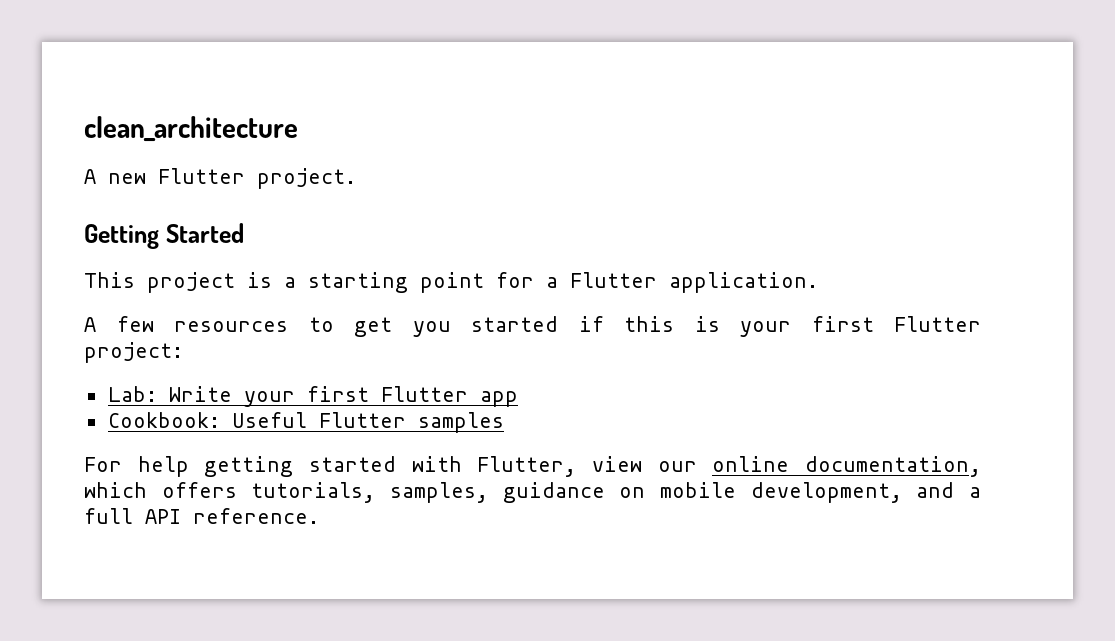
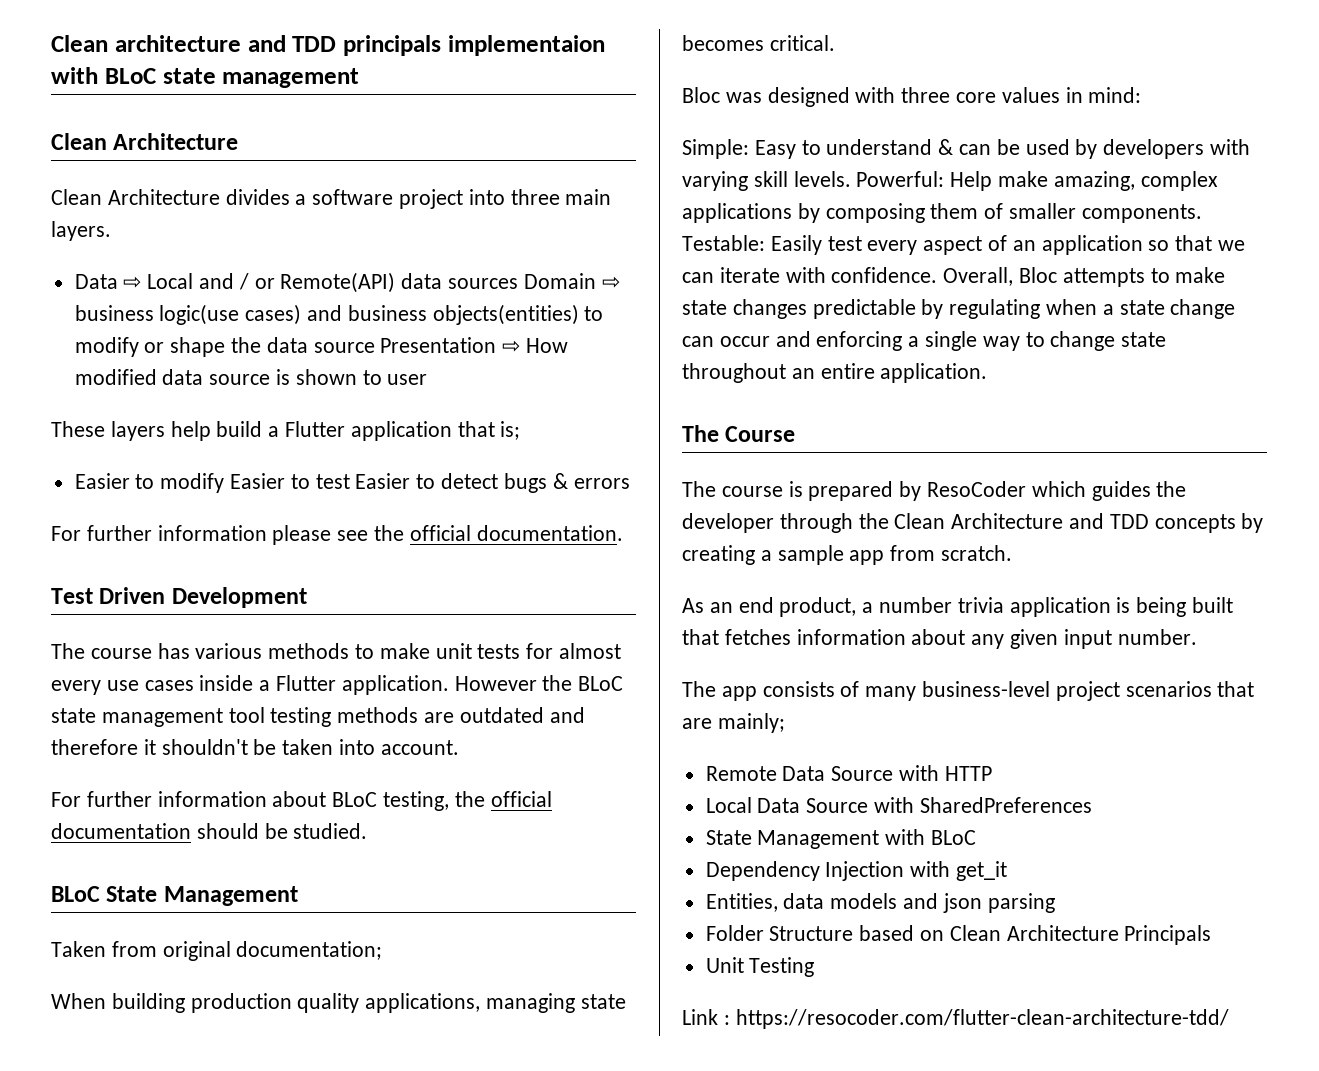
[84,116,298,142] [84,168,356,189] [84,223,244,249] [84,272,818,293] [84,316,981,337] [84,342,183,363] [107,386,518,407] [107,412,504,433] [84,456,981,477] [84,482,981,503] [84,508,319,524] clean_architecture // A new Flutter project. // Getting Started // This project is a starting point for a Flutter application. // A few resources to get you started if this is your first Flutter project: // Lab: Write your first Flutter app // Cookbook: Useful Flutter samples // For help getting started with Flutter, view our online documentation, which offers tutorials, samples, guidance on mobile development, and a full API reference. -> [51,35,605,56] [51,67,360,88] [51,133,239,150] [51,189,612,209] [51,221,111,241] [74,272,620,293] [74,304,604,325] [74,337,569,357] [74,369,428,385] [51,421,521,441] [74,473,630,493] [51,525,623,545] [51,587,307,608] [51,643,622,659] [51,675,624,695] [51,707,585,727] [51,739,459,755] [51,791,552,811] [51,823,368,839] [51,886,298,906] [51,941,383,961] [51,993,626,1013] [682,35,835,51] [682,87,1142,107] [682,139,1251,159] [682,171,1218,191] [682,203,1202,223] [682,235,1246,255] [682,267,1226,287] [682,299,1236,319] [682,331,1167,351] [682,363,988,383] [682,425,796,442] [682,481,1187,501] [682,513,1264,533] [682,545,1013,565] [682,597,1234,617] [682,629,1197,649] [682,681,1255,701] [682,713,785,733] [705,765,992,781] [705,797,1092,813] [705,829,977,849] [705,861,1008,881] [705,893,1055,913] [705,925,1212,945] [705,957,815,977] [682,1009,1229,1029] Clean architecture and TDD principals implementaion with BLoC state management // Clean Architecture // Clean Architecture divides a software project into three main layers. // Data ⇨ Local and / or Remote(API) data sources Domain ⇨ business logic(use cases) and business objects(entities) to modify or shape the data source Presentation ⇨ How modified data source is shown to user // These layers help build a Flutter application that is; // Easier to modify Easier to test Easier to detect bugs & errors // For further information please see the official documentation. // Test Driven Development // The course has various methods to make unit tests for almost every use cases inside a Flutter application. However the BLoC state management tool testing methods are outdated and therefore it shouldn't be taken into account. // For further information about BLoC testing, the official documentation should be studied. // BLoC State Management // Taken from original documentation; // When building production quality applications, managing state becomes critical. // Bloc was designed with three core values in mind: // Simple: Easy to understand & can be used by developers with varying skill levels. Powerful: Help make amazing, complex applications by composing them of smaller components. Testable: Easily test every aspect of an application so that we can iterate with confidence. Overall, Bloc attempts to make state changes predictable by regulating when a state change can occur and enforcing a single way to change state throughout an entire application. // The Course // The course is prepared by ResoCoder which guides the developer through the Clean Architecture and TDD concepts by creating a sample app from scratch. // As an end product, a number trivia application is being built that fetches information about any given input number. // The app consists of many business-level project scenarios that are mainly; // Remote Data Source with HTTP // Local Data Source with SharedPreferences // State Management with BLoC // Dependency Injection with get_it // Entities, data models and json parsing // Folder Structure based on Clean Architecture Principals // Unit Testing // Link : https://resocoder.com/flutter-clean-architecture-tdd/

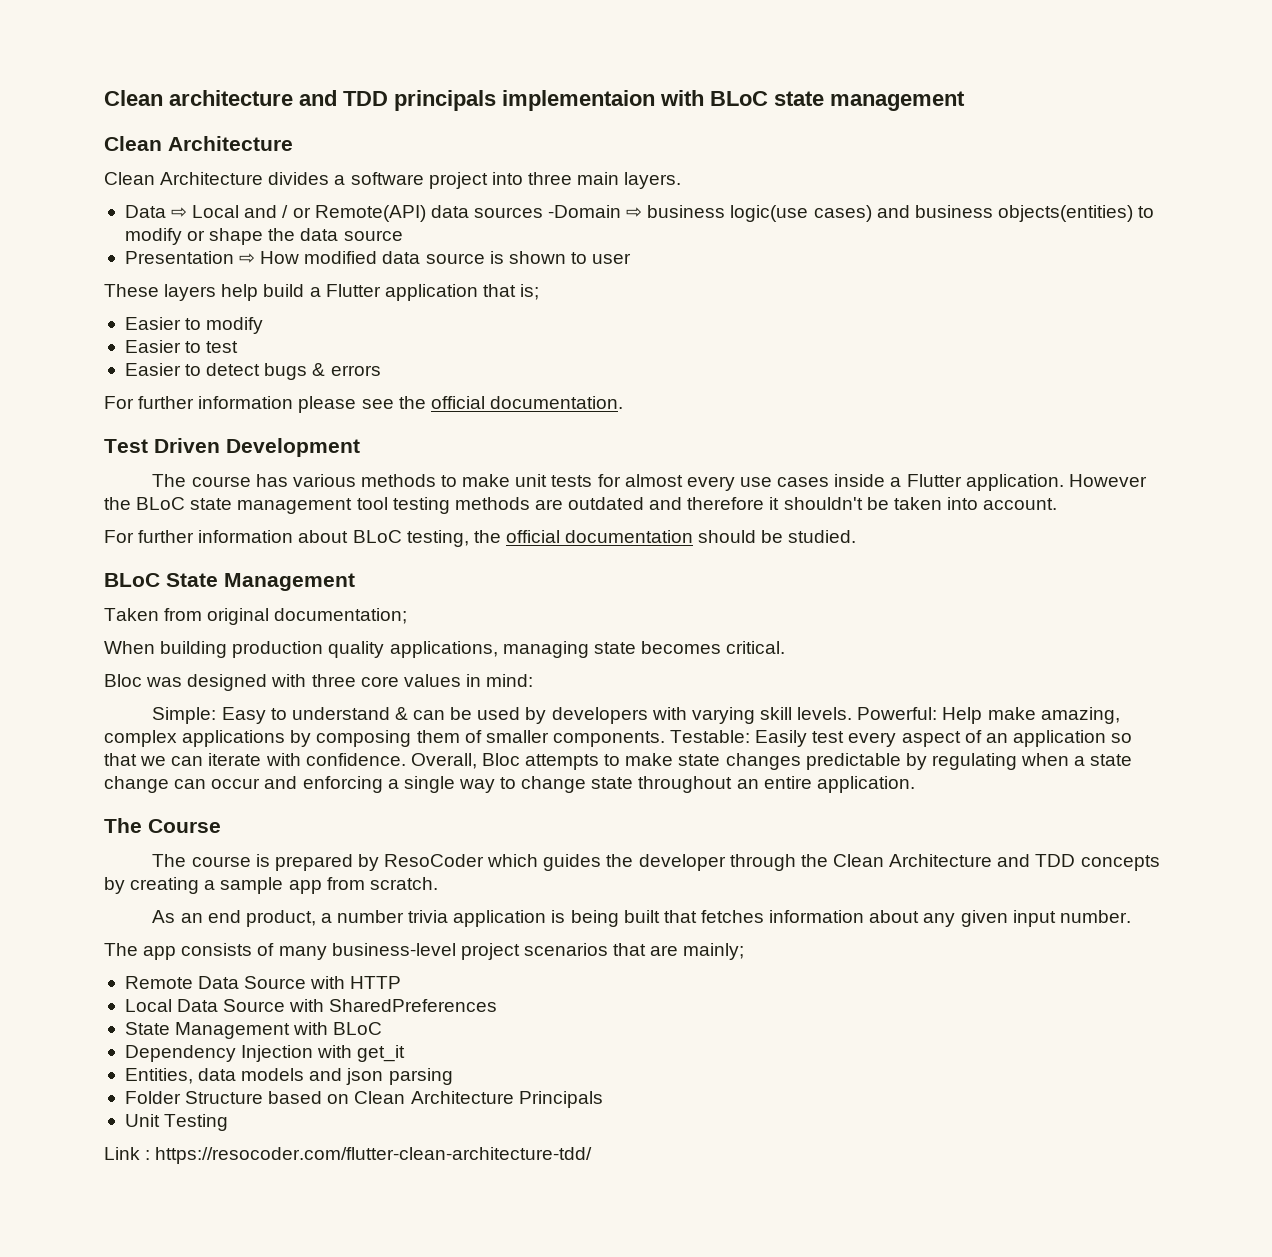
[523,273,596,289] Domain -> [548,205,622,218] -Domain
(375, 347) none -> (403, 235) //
(225, 483) none -> (264, 325) //
(350, 481) none -> (239, 347) //

